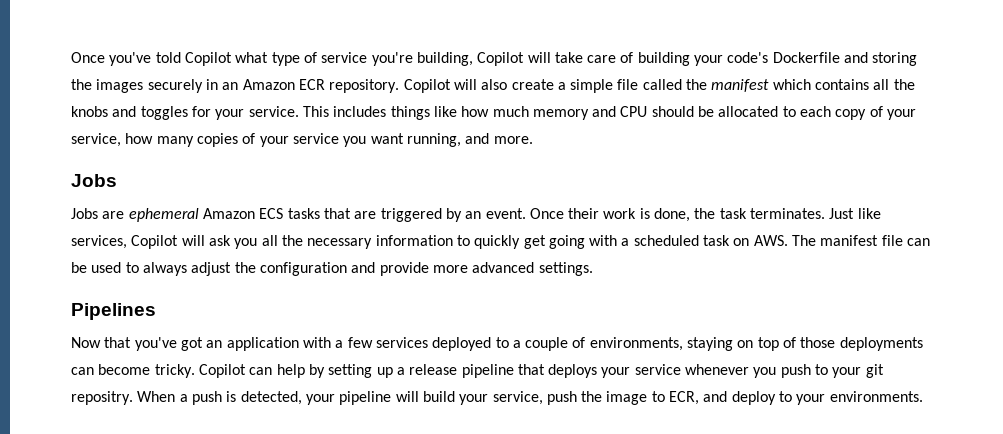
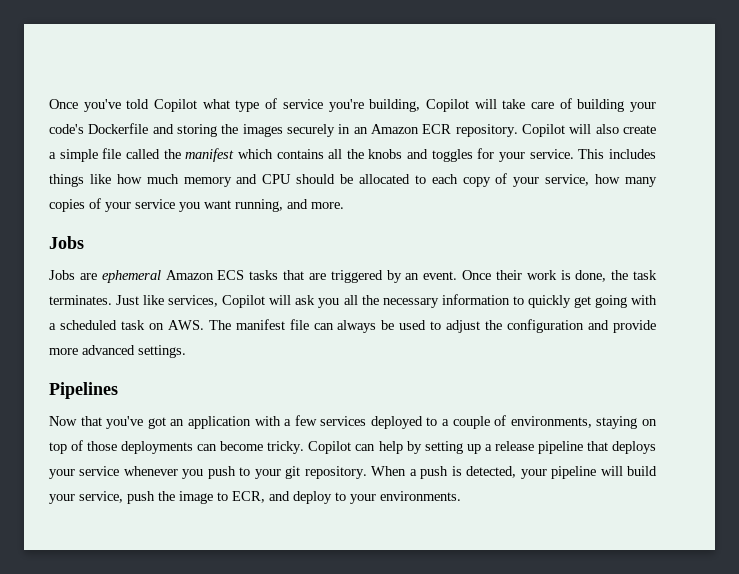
(931, 242) none -> [337,320,377,333] always
[142,262,187,276] always -> (442, 325) none
[71,391,133,405] repositry. -> [304,466,367,479] repository.

